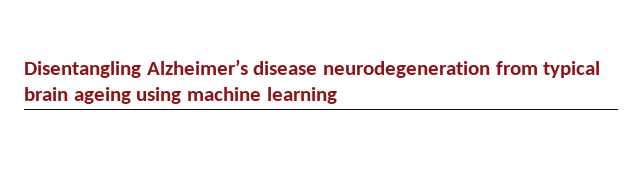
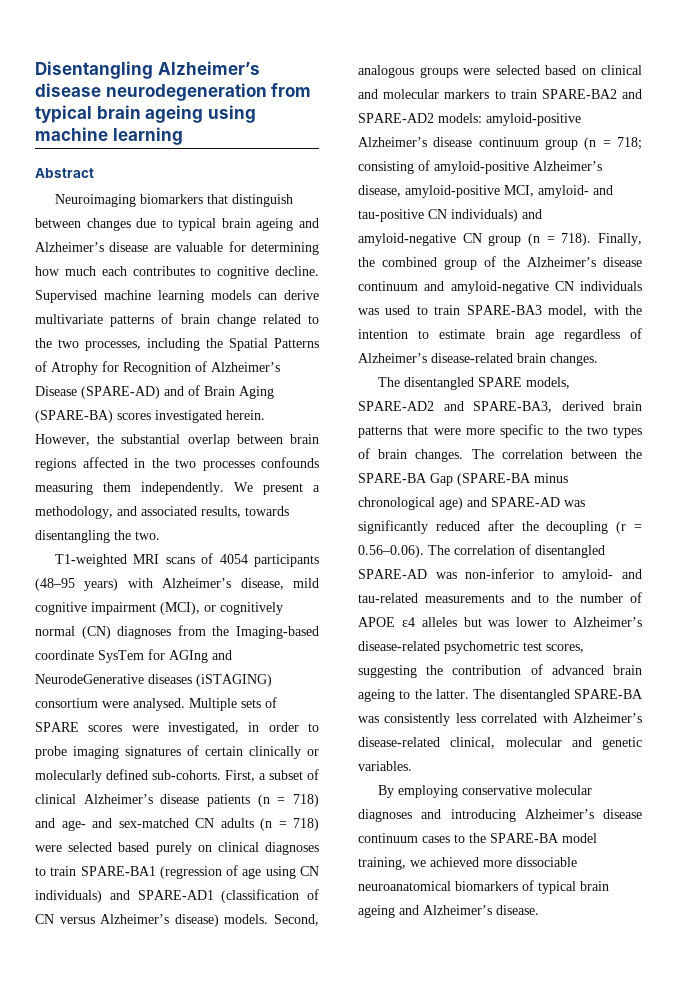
(337, 95) none -> [35,168,94,178] [55,194,294,207] [35,218,319,231] [35,241,319,255] [35,266,319,279] [35,290,319,303] [35,313,319,327] [35,338,319,351] [35,361,280,375] [35,385,274,399] [35,410,265,423] [35,434,319,447] [35,457,319,471] [35,482,320,495] [35,506,289,519] [35,530,160,543] [55,553,319,567] [35,578,319,591] [35,602,283,615] [35,625,319,639] [35,649,232,663] [35,674,272,687] [35,697,277,711] [35,722,319,735] [35,745,319,759] [35,769,319,783] [35,794,319,807] [35,818,319,831] [35,842,319,855] [35,865,319,879] [35,889,319,903] [35,914,319,927] [358,65,642,78] [358,89,642,99] [358,113,581,126] [358,137,642,150] [358,160,602,174] [358,185,613,198] [358,209,542,222] [358,233,642,246] [358,256,642,270] [358,281,642,294] [358,305,642,317] [358,328,642,342] [358,353,598,366] [378,377,571,390] [358,401,642,413] [358,424,642,438] [358,448,642,462] [358,473,568,486] [358,497,585,510] [358,520,642,534] [358,544,605,558] [358,568,642,582] [358,592,642,603] [358,617,642,627] [358,641,584,654] [358,664,642,678] [358,689,643,702] [358,713,642,726] [358,737,642,750] [358,761,412,771] [378,785,593,798] [358,809,642,822] [358,833,597,843] [358,857,577,870] [358,880,609,894] [358,905,539,918] // Abstract // Neuroimaging biomarkers that distinguish between changes due to typical brain ageing and Alzheimer’s disease are valuable for determining how much each contributes to cognitive decline. Supervised machine learning models can derive multivariate patterns of brain change related to the two processes, including the Spatial Patterns of Atrophy for Recognition of Alzheimer’s Disease (SPARE-AD) and of Brain Aging (SPARE-BA) scores investigated herein. However, the substantial overlap between brain regions affected in the two processes confounds measuring them independently. We present a methodology, and associated results, towards disentangling the two. // T1-weighted MRI scans of 4054 participants (48–95 years) with Alzheimer’s disease, mild cognitive impairment (MCI), or cognitively normal (CN) diagnoses from the Imaging-based coordinate SysTem for AGIng and NeurodeGenerative diseases (iSTAGING) consortium were analysed. Multiple sets of SPARE scores were investigated, in order to probe imaging signatures of certain clinically or molecularly defined sub-cohorts. First, a subset of clinical Alzheimer’s disease patients (n = 718) and age- and sex-matched CN adults (n = 718) were selected based purely on clinical diagnoses to train SPARE-BA1 (regression of age using CN individuals) and SPARE-AD1 (classification of CN versus Alzheimer’s disease) models. Second, analogous groups were selected based on clinical and molecular markers to train SPARE-BA2 and SPARE-AD2 models: amyloid-positive Alzheimer’s disease continuum group (n = 718; consisting of amyloid-positive Alzheimer’s disease, amyloid-positive MCI, amyloid- and tau-positive CN individuals) and amyloid-negative CN group (n = 718). Finally, the combined group of the Alzheimer’s disease continuum and amyloid-negative CN individuals was used to train SPARE-BA3 model, with the intention to estimate brain age regardless of Alzheimer’s disease-related brain changes. // The disentangled SPARE models, SPARE-AD2 and SPARE-BA3, derived brain patterns that were more specific to the two types of brain changes. The correlation between the SPARE-BA Gap (SPARE-BA minus chronological age) and SPARE-AD was significantly reduced after the decoupling (r = 0.56–0.06). The correlation of disentangled SPARE-AD was non-inferior to amyloid- and tau-related measurements and to the number of APOE ε4 alleles but was lower to Alzheimer’s disease-related psychometric test scores, suggesting the contribution of advanced brain ageing to the latter. The disentangled SPARE-BA was consistently less correlated with Alzheimer’s disease-related clinical, molecular and genetic variables. // By employing conservative molecular diagnoses and introducing Alzheimer’s disease continuum cases to the SPARE-BA model training, we achieved more dissociable neuroanatomical biomarkers of typical brain ageing and Alzheimer’s disease.

